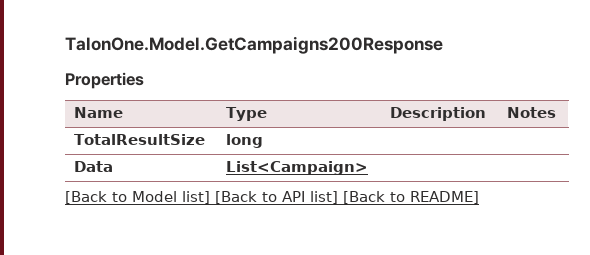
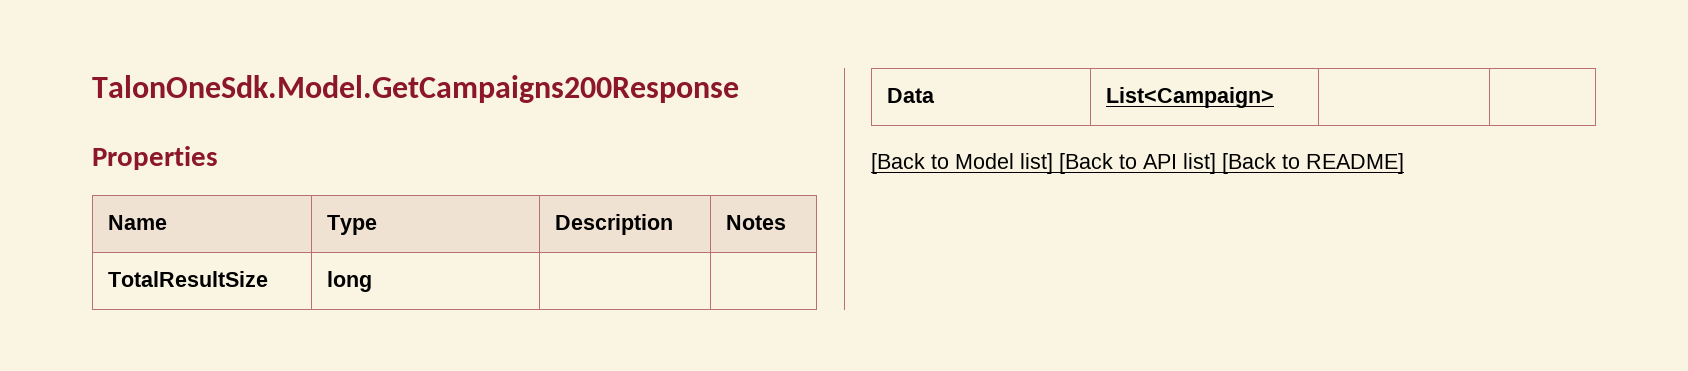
[65,36,443,54] TalonOne.Model.GetCampaigns200Response -> [92,75,739,103] TalonOneSdk.Model.GetCampaigns200Response

